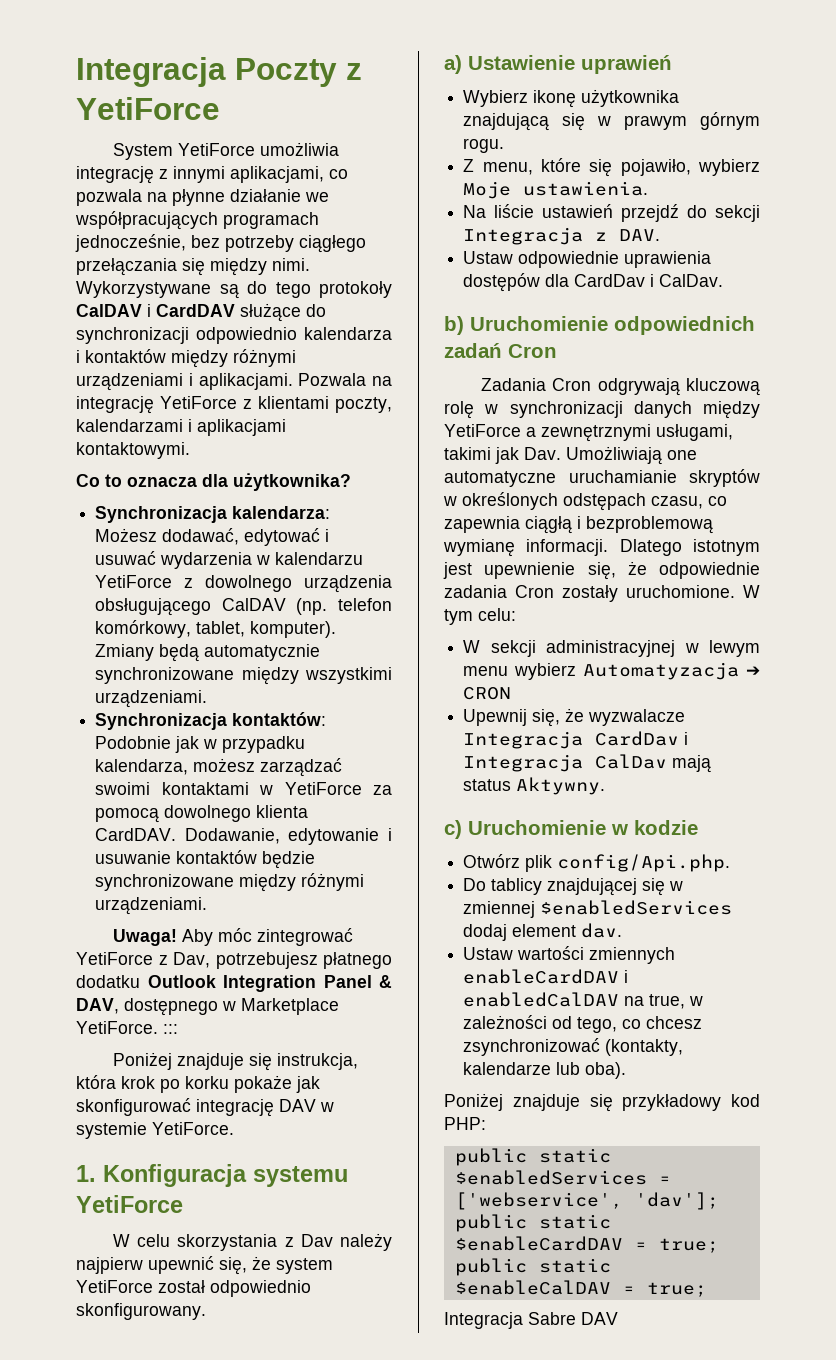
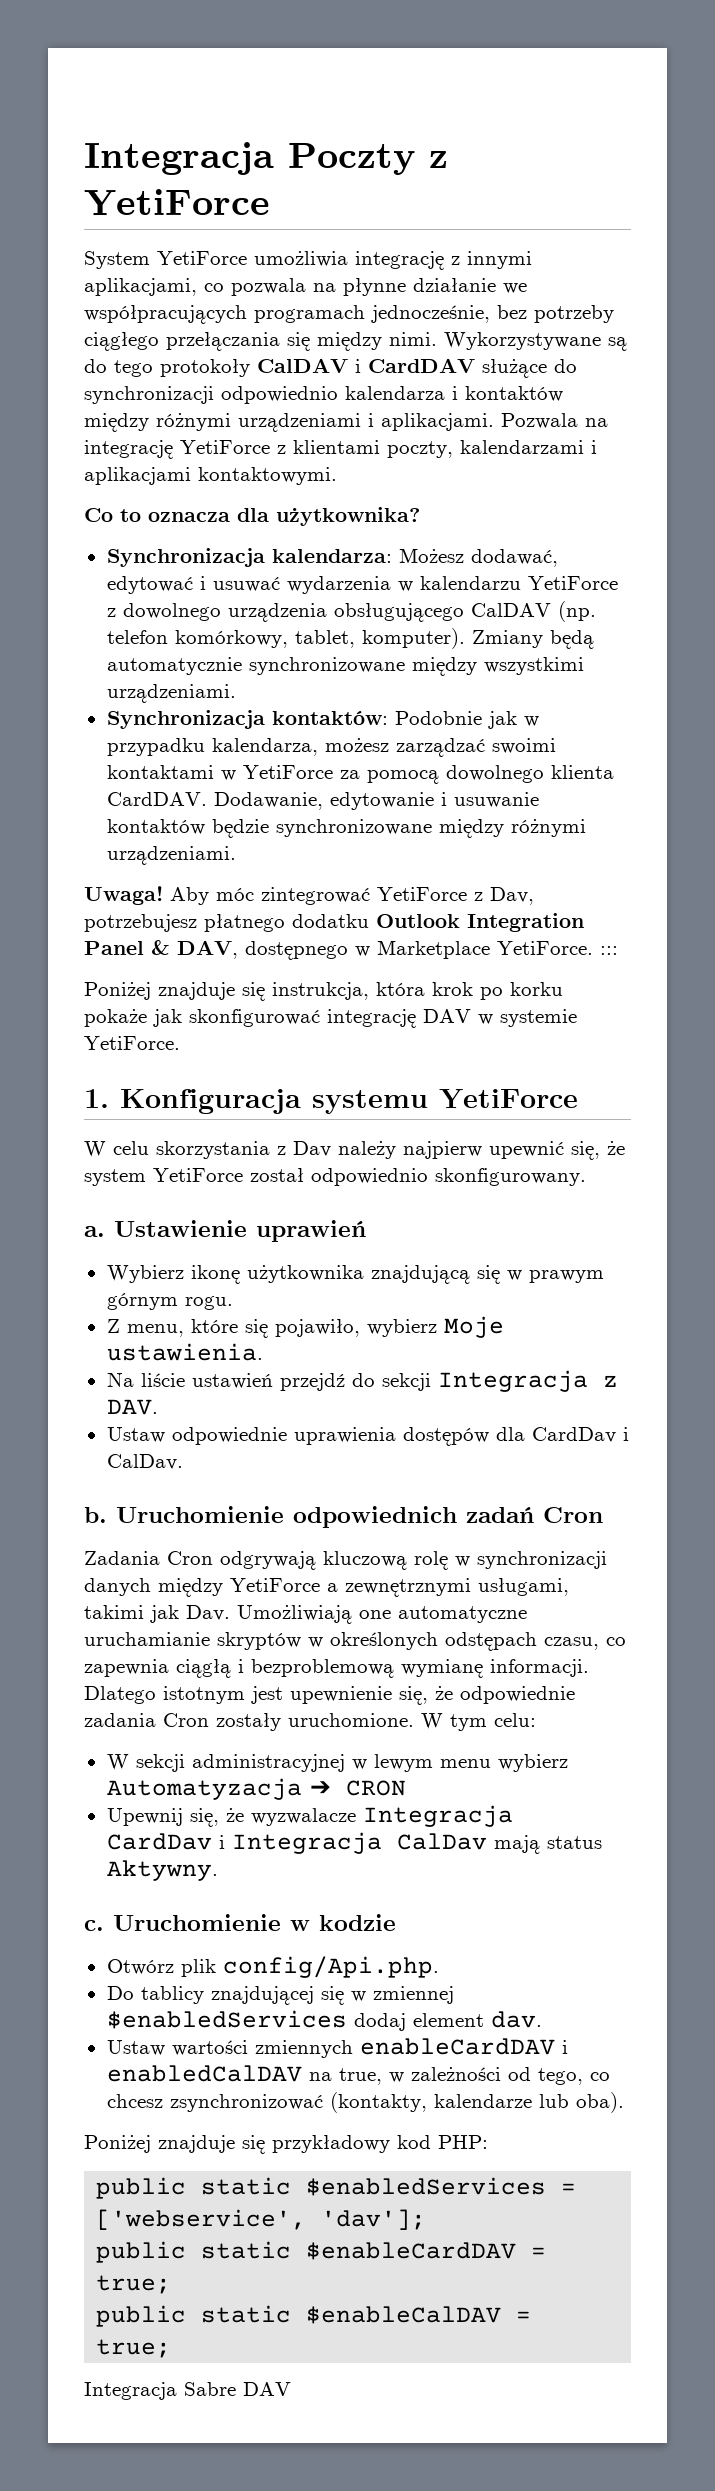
[444,55,462,74] a) -> [84,1226,105,1237] a.
[444,316,464,335] b) -> [84,1507,107,1523] b.
[444,820,462,839] c) -> [84,1920,104,1931] c.

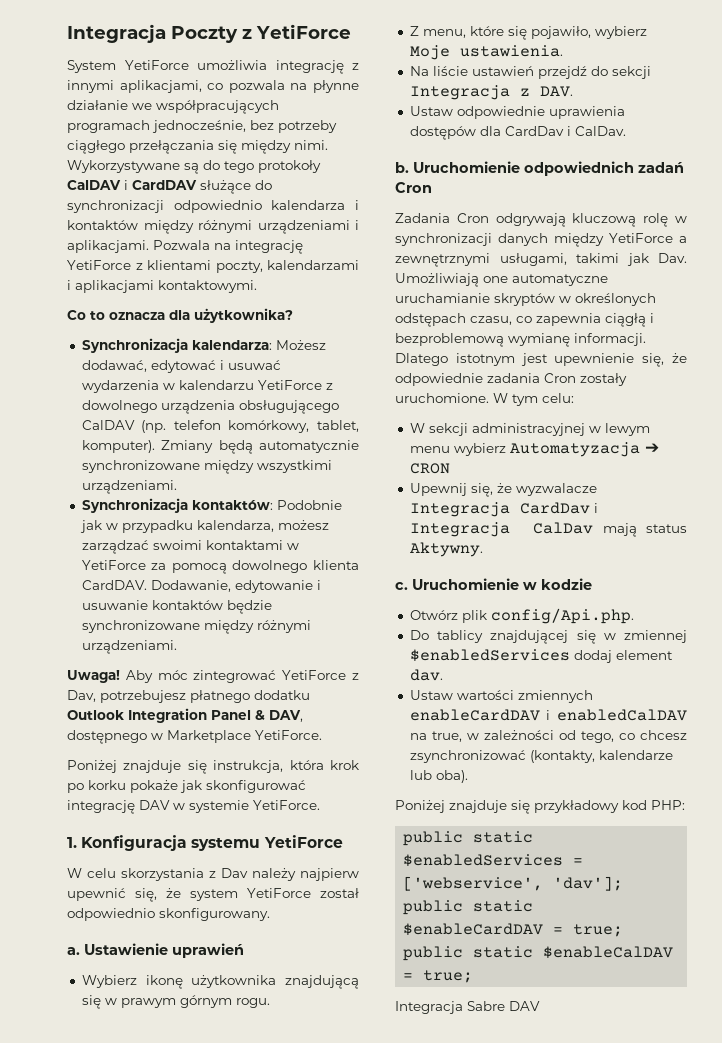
[600,946,618,955] ::: -> (322, 735) none

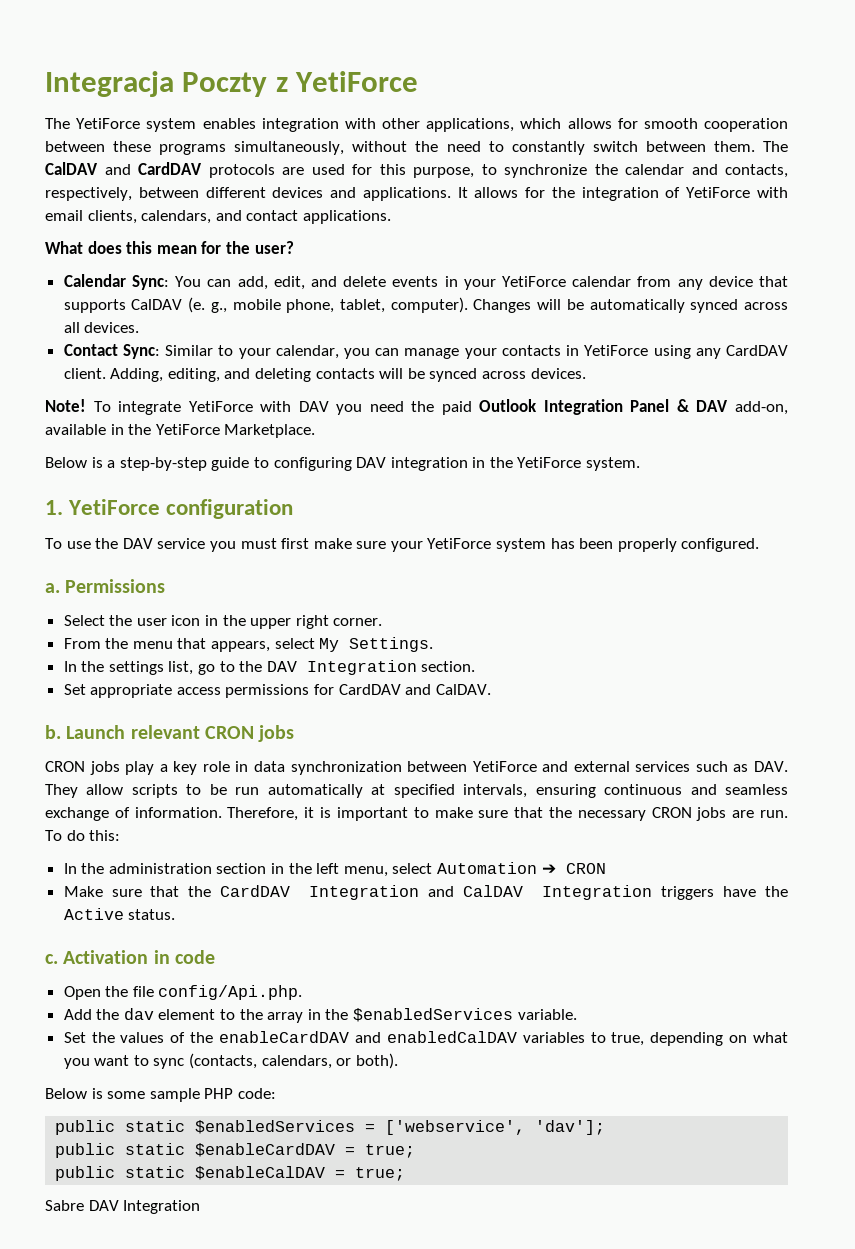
[67,60,359,74] [67,80,359,93] [67,100,279,114] [67,120,337,133] [67,140,328,154] [67,160,321,174] [67,180,272,194] [67,200,360,213] [67,220,359,234] [67,240,303,254] [67,260,359,273] [67,280,257,293] [67,308,293,323] [81,338,326,353] [81,360,281,373] [81,380,333,393] [81,400,339,414] [81,420,359,433] [81,440,359,454] [81,460,332,474] [81,480,177,494] [81,498,342,513] [79,520,329,533] [81,540,299,554] [81,560,359,574] [81,580,321,593] [81,600,272,614] [81,620,311,634] [81,640,177,654] [67,670,359,683] [67,690,310,703] [67,708,303,723] [67,730,322,744] [67,760,359,774] [67,780,306,793] [67,800,320,814] System YetiForce umożliwia integrację z innymi aplikacjami, co pozwala na płynne działanie we współpracujących programach jednocześnie, bez potrzeby ciągłego przełączania się między nimi. Wykorzystywane są do tego protokoły CalDAV i CardDAV służące do synchronizacji odpowiednio kalendarza i kontaktów między różnymi urządzeniami i aplikacjami. Pozwala na integrację YetiForce z klientami poczty, kalendarzami i aplikacjami kontaktowymi. // Co to oznacza dla użytkownika? // Synchronizacja kalendarza: Możesz dodawać, edytować i usuwać wydarzenia w kalendarzu YetiForce z dowolnego urządzenia obsługującego CalDAV (np. telefon komórkowy, tablet, komputer). Zmiany będą automatycznie synchronizowane między wszystkimi urządzeniami. // Synchronizacja kontaktów: Podobnie jak w przypadku kalendarza, możesz zarządzać swoimi kontaktami w YetiForce za pomocą dowolnego klienta CardDAV. Dodawanie, edytowanie i usuwanie kontaktów będzie synchronizowane między różnymi urządzeniami. // Uwaga! Aby móc zintegrować YetiForce z Dav, potrzebujesz płatnego dodatku Outlook Integration Panel & DAV, dostępnego w Marketplace YetiForce. // Poniżej znajduje się instrukcja, która krok po korku pokaże jak skonfigurować integrację DAV w systemie YetiForce. -> [45,118,788,132] [45,141,788,155] [45,162,788,178] [45,187,788,201] [45,210,391,224] [45,241,294,254] [63,274,788,290] [63,297,788,313] [63,322,140,333] [63,344,788,359] [63,368,586,382] [45,399,788,415] [45,424,316,438] [45,457,641,471] The YetiForce system enables integration with other applications, which allows for smooth cooperation between these programs simultaneously, without the need to constantly switch between them. The CalDAV and CardDAV protocols are used for this purpose, to synchronize the calendar and contacts, respectively, between different devices and applications. It allows for the integration of YetiForce with email clients, calendars, and contact applications. // What does this mean for the user? // Calendar Sync: You can add, edit, and delete events in your YetiForce calendar from any device that supports CalDAV (e. g., mobile phone, tablet, computer). Changes will be automatically synced across all devices. // Contact Sync: Similar to your calendar, you can manage your contacts in YetiForce using any CardDAV client. Adding, editing, and deleting contacts will be synced across devices. // Note! To integrate YetiForce with DAV you need the paid Outlook Integration Panel & DAV add-on, available in the YetiForce Marketplace. // Below is a step-by-step guide to configuring DAV integration in the YetiForce system.
[81,835,343,851] [67,868,359,881] [67,888,359,902] [67,908,270,921] [67,943,244,958] [81,975,359,989] [81,995,270,1009] [409,26,647,40] [409,45,563,60] [409,66,651,79] [409,85,573,100] [409,106,625,119] [409,126,626,140] [395,161,684,176] [395,182,432,193] [395,213,687,227] [395,233,687,247] [395,253,687,267] [395,273,608,287] [395,293,656,306] [395,313,654,327] [395,333,646,347] [395,353,687,367] [395,373,627,386] [395,393,574,406] [409,423,650,436] [409,442,659,457] [409,463,450,474] [409,483,597,497] [409,502,598,517] [409,522,687,537] [409,542,483,557] [395,578,592,590] [409,608,634,624] [409,630,687,644] [409,649,673,663] [409,669,443,681] [409,690,593,703] [409,709,687,721] [409,730,687,743] [409,750,673,763] [409,770,468,783] [395,800,685,814] Konfiguracja systemu YetiForce // W celu skorzystania z Dav należy najpierw upewnić się, że system YetiForce został odpowiednio skonfigurowany. // a. Ustawienie uprawień // Wybierz ikonę użytkownika znajdującą się w prawym górnym rogu. // Z menu, które się pojawiło, wybierz Moje ustawienia. // Na liście ustawień przejdź do sekcji Integracja z DAV. // Ustaw odpowiednie uprawienia dostępów dla CardDav i CalDav. // b. Uruchomienie odpowiednich zadań Cron // Zadania Cron odgrywają kluczową rolę w synchronizacji danych między YetiForce a zewnętrznymi usługami, takimi jak Dav. Umożliwiają one automatyczne uruchamianie skryptów w określonych odstępach czasu, co zapewnia ciągłą i bezproblemową wymianę informacji. Dlatego istotnym jest upewnienie się, że odpowiednie zadania Cron zostały uruchomione. W tym celu: // W sekcji administracyjnej w lewym menu wybierz Automatyzacja ➔ CRON // Upewnij się, że wyzwalacze Integracja CardDav i Integracja CalDav mają status Aktywny. // c. Uruchomienie w kodzie // Otwórz plik config/Api.php. // Do tablicy znajdującej się w zmiennej $enabledServices dodaj element dav. // Ustaw wartości zmiennych enableCardDAV i enabledCalDAV na true, w zależności od tego, co chcesz zsynchronizować (kontakty, kalendarze lub oba). // Poniżej znajduje się przykładowy kod PHP: -> [68,499,294,519] [45,538,760,552] [45,579,166,593] [63,615,383,629] [63,637,434,652] [63,660,476,675] [63,684,491,698] [45,725,295,742] [45,761,788,775] [45,784,788,798] [45,807,788,821] [45,830,121,841] [63,862,607,877] [63,885,788,900] [63,908,176,920] [45,950,215,964] [63,985,303,1000] [63,1008,577,1023] [63,1031,788,1046] [63,1053,398,1069] [45,1088,276,1102] YetiForce configuration // To use the DAV service you must first make sure your YetiForce system has been properly configured. // a. Permissions // Select the user icon in the upper right corner. // From the menu that appears, select My Settings. // In the settings list, go to the DAV Integration section. // Set appropriate access permissions for CardDAV and CalDAV. // b. Launch relevant CRON jobs // CRON jobs play a key role in data synchronization between YetiForce and external services such as DAV. They allow scripts to be run automatically at specified intervals, ensuring continuous and seamless exchange of information. Therefore, it is important to make sure that the necessary CRON jobs are run. To do this: // In the administration section in the left menu, select Automation ➔ CRON // Make sure that the CardDAV Integration and CalDAV Integration triggers have the Active status. // c. Activation in code // Open the file config/Api.php. // Add the dav element to the array in the $enabledServices variable. // Set the values of the enableCardDAV and enabledCalDAV variables to true, depending on what you want to sync (contacts, calendars, or both). // Below is some sample PHP code:
[395,1001,463,1014] Integracja -> (406, 1174) none
(540, 1006) none -> [123,1200,201,1214] Integration

